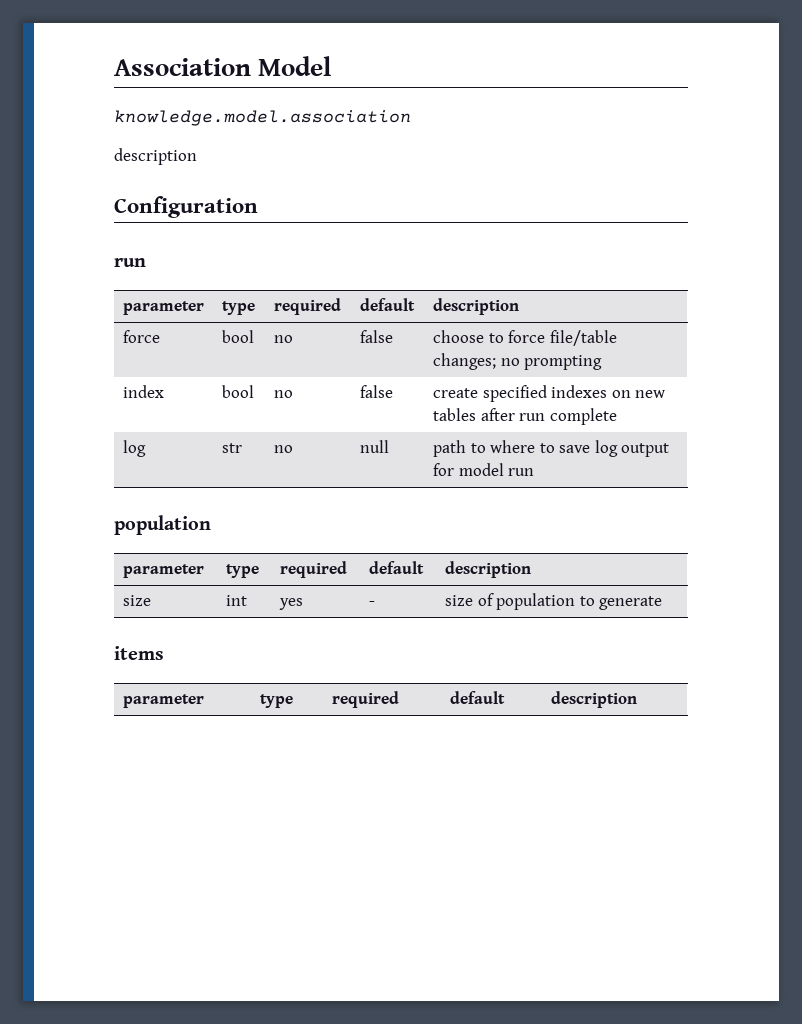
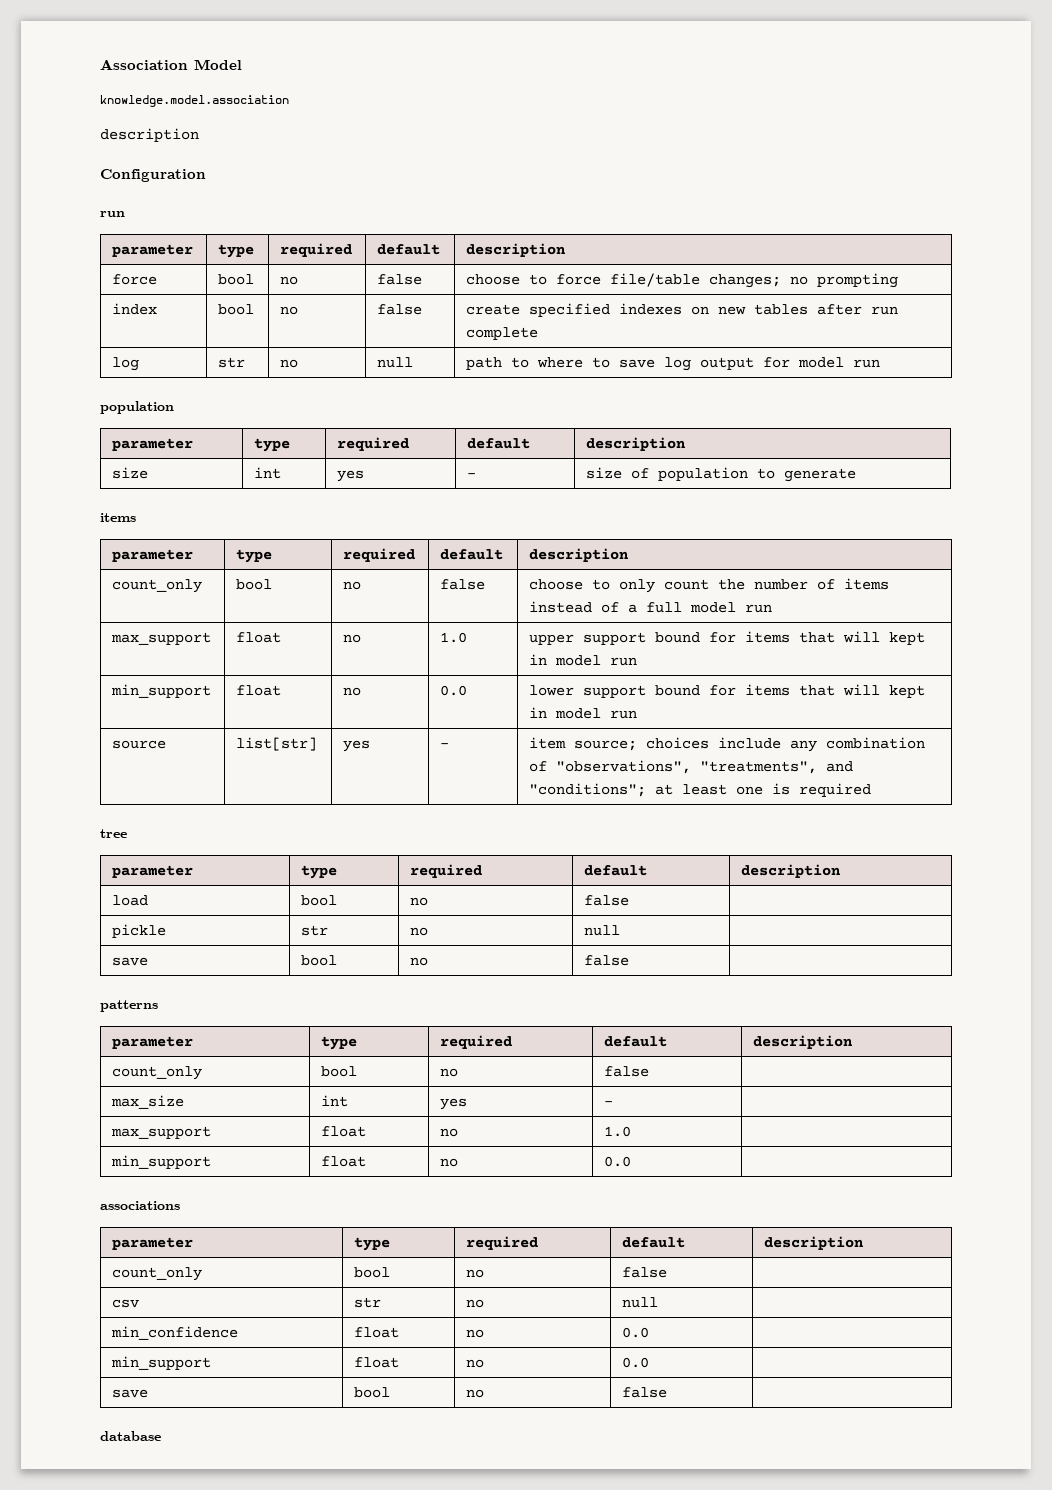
(637, 699) none -> [112,579,203,593] [236,579,273,590] [343,581,362,590] [440,579,486,590] [529,578,890,593] [529,601,773,613] [111,632,212,645] [236,632,282,643] [343,634,362,643] [440,632,468,643] [529,631,926,645] [529,654,638,666] [111,684,212,698] [236,685,282,696] [343,687,362,696] [440,685,468,696] [529,684,926,698] [529,707,638,719] [112,740,167,749] [236,737,318,751] [343,740,371,752] [440,743,450,748] [529,737,926,752] [529,760,854,774] [529,783,872,797] [100,829,127,838] [112,865,194,878] [301,865,338,879] [410,864,483,878] [584,865,648,876] [741,864,842,878] [112,895,149,906] [301,895,338,906] [410,897,429,906] [584,895,630,906] [112,924,167,938] [301,925,329,936] [410,927,429,936] [584,925,621,936] [112,957,149,966] [301,955,338,966] [410,957,429,966] [584,955,630,966] [100,1000,158,1012] [112,1036,194,1049] [321,1036,358,1050] [440,1035,513,1049] [604,1036,668,1047] [753,1035,854,1049] [112,1066,203,1080] [321,1066,358,1077] [440,1068,459,1077] [604,1066,650,1077] [111,1095,185,1109] [321,1095,349,1107] [440,1098,468,1110] [604,1101,614,1106] [111,1126,212,1139] [321,1126,367,1137] [440,1128,459,1137] [604,1126,632,1137] [111,1155,212,1169] [321,1156,367,1167] [440,1158,459,1167] [604,1156,632,1167] [100,1201,180,1210] [112,1237,194,1250] [354,1237,391,1251] [466,1236,539,1250] [622,1237,686,1248] [764,1236,865,1250] [112,1267,203,1281] [354,1267,391,1278] [466,1269,485,1278] [622,1267,668,1278] [112,1299,140,1308] [354,1297,382,1308] [466,1299,485,1308] [622,1297,659,1308] [111,1326,239,1340] [354,1327,400,1338] [466,1329,485,1338] [622,1327,650,1338] [111,1356,212,1370] [354,1357,400,1368] [466,1359,485,1368] [622,1357,650,1368] [112,1389,149,1398] [354,1387,391,1398] [466,1389,485,1398] [622,1387,668,1398] [100,1431,161,1441] // count_only | bool | no | false | choose to only count the number of items instead of a full model run // max_support | float | no | 1.0 | upper support bound for items that will kept in model run // min_support | float | no | 0.0 | lower support bound for items that will kept in model run // source | list[str] | yes | - | item source; choices include any combination of "observations", "treatments", and "conditions"; at least one is required // tree // parameter | type | required | default | description // load | bool | no | false | // pickle | str | no | null | // save | bool | no | false | // patterns // parameter | type | required | default | description // count_only | bool | no | false | // max_size | int | yes | - | // max_support | float | no | 1.0 | // min_support | float | no | 0.0 | // associations // parameter | type | required | default | description // count_only | bool | no | false | // csv | str | no | null | // min_confidence | float | no | 0.0 | // min_support | float | no | 0.0 | // save | bool | no | false | // database

